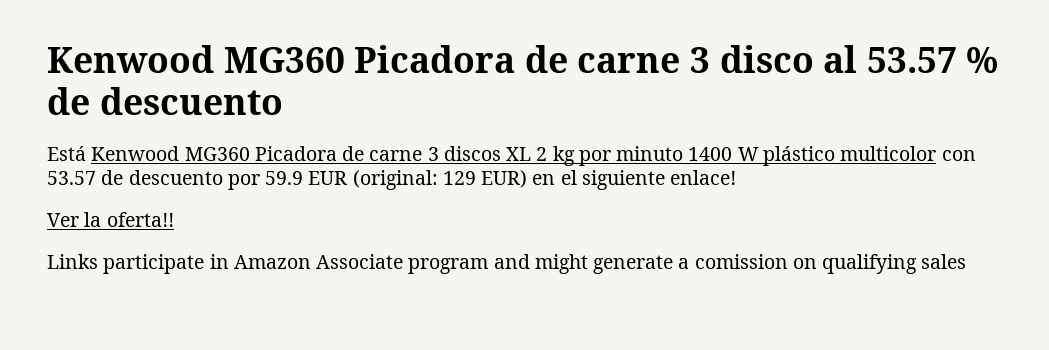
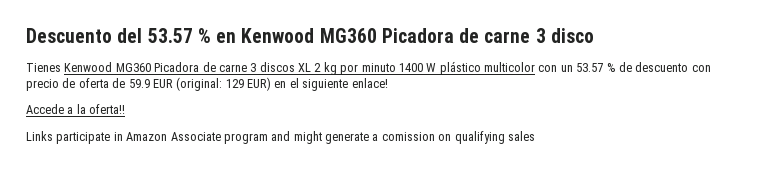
(47, 59) none -> [26,28,237,43] Descuento del 53.57 % en
[823,45,999,73] [47,87,283,115] [47,146,86,161] al 53.57 % de descuento // Está -> [26,63,61,72] // Tienes
[47,170,260,190] 53.57 de descuento por -> [560,62,711,72] [26,78,126,91] un 53.57 % de descuento con precio de oferta de
[47,213,79,227] Ver -> [26,104,74,114] Accede a

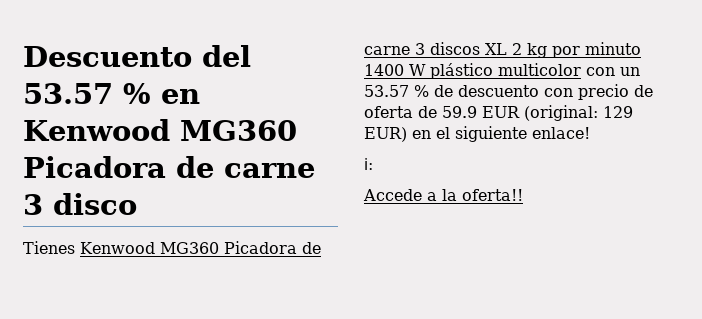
(388, 83) none -> [364,158,373,170] // ℹ:
[26,131,535,144] // Links participate in Amazon Associate program and might generate a comission on qualifying sales -> (523, 195) none

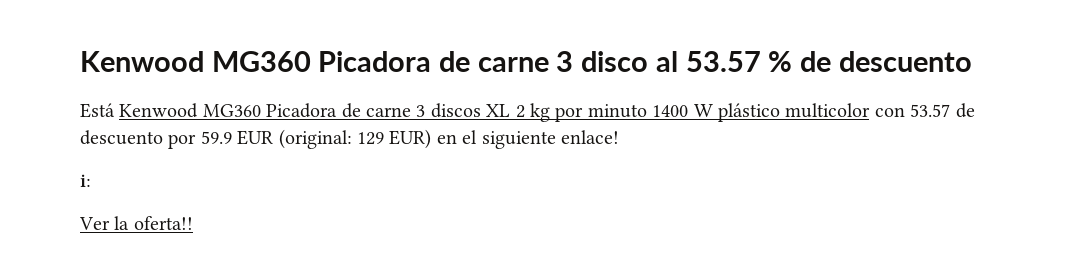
[23,45,251,67] [23,83,200,104] Descuento del 53.57 % en -> (80, 61) none
[23,241,75,254] // Tienes -> [655,51,972,72] [80,103,115,118] al 53.57 % de descuento // Está
[620,67,640,76] [364,84,653,100] [364,106,437,118] un 53.57 % de descuento con precio de oferta de -> [910,103,975,118] [80,130,197,149] 53.57 de descuento por
[363,189,437,201] Accede a -> [79,217,110,230] Ver

